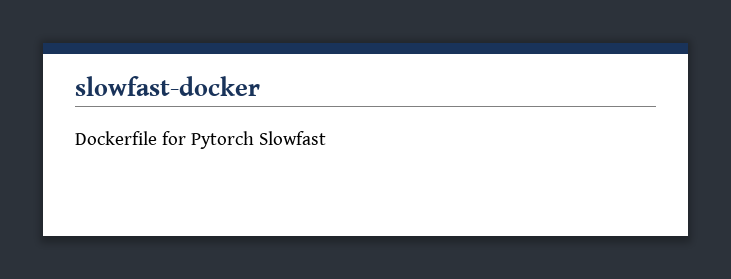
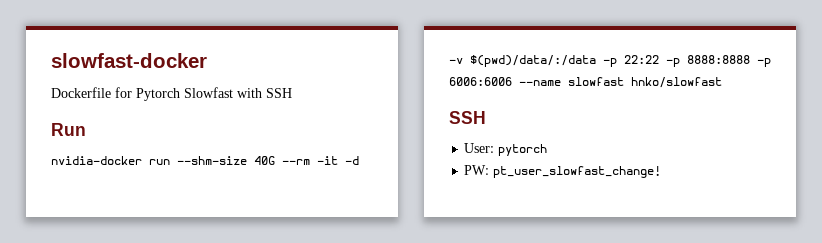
(326, 138) none -> [237,88,292,98] [51,123,86,136] [51,156,359,165] [449,55,771,67] [449,77,722,88] [449,111,486,124] [464,143,548,156] [464,165,662,178] with SSH // Run // nvidia-docker run --shm-size 40G --rm -it -d -v $(pwd)/data/:/data -p 22:22 -p 8888:8888 -p 6006:6006 --name slowfast hnko/slowfast // SSH // User: pytorch // PW: pt_user_slowfast_change!

